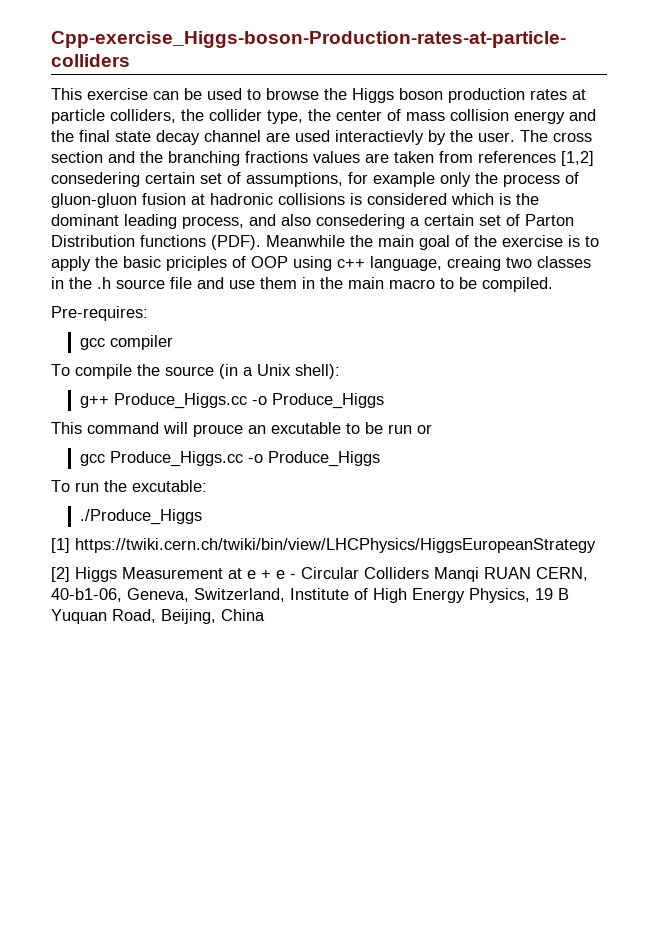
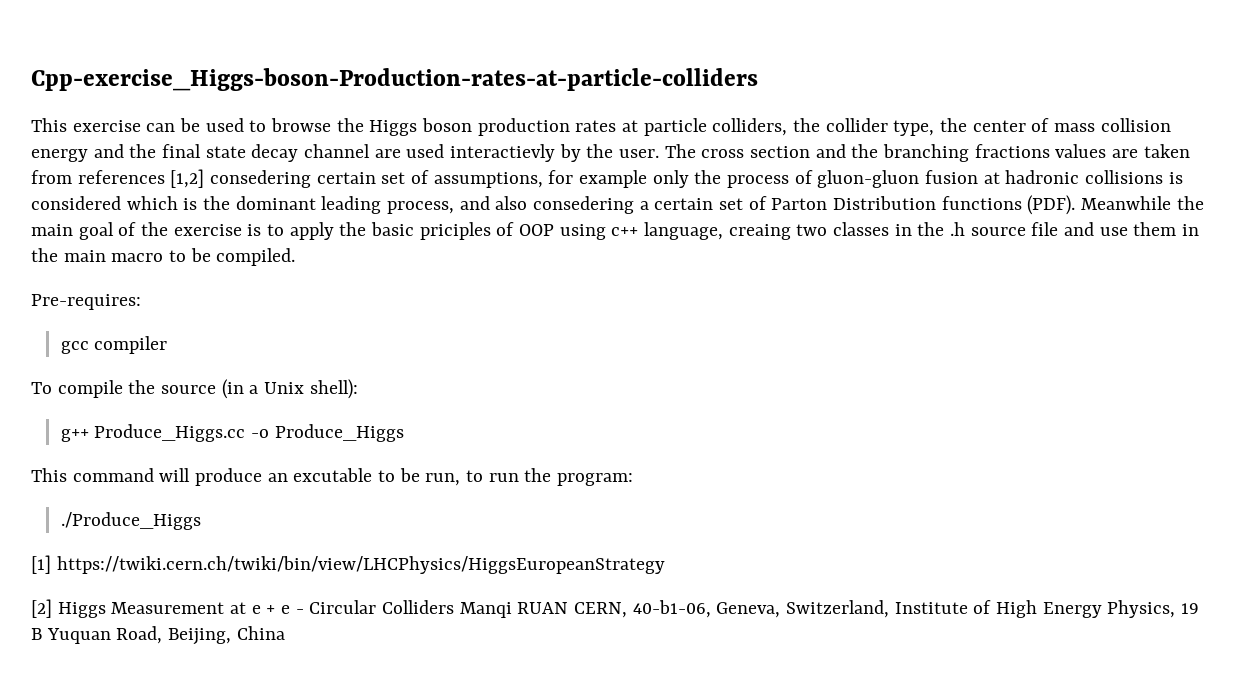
[193,424,243,437] prouce -> [195,468,263,486] produce
[388,424,432,434] [79,451,380,467] [51,480,70,492] run or // gcc Produce_Higgs.cc -o Produce_Higgs // To -> [425,470,484,486] run, to
[132,480,207,492] excutable: -> [557,473,634,486] program:

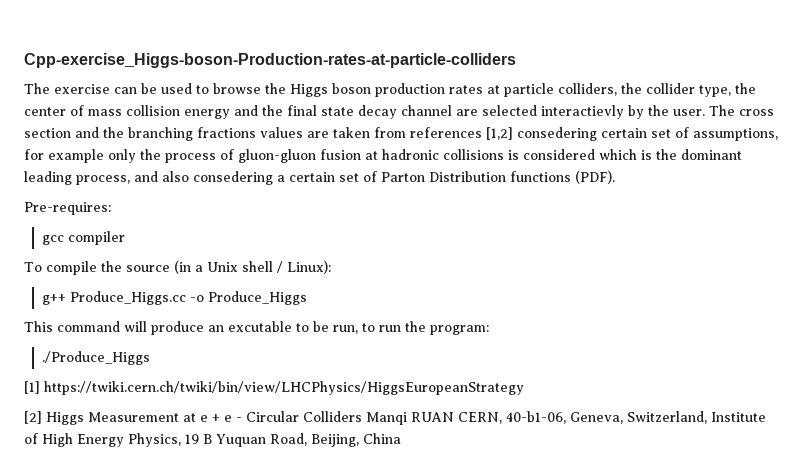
[31,118,67,132] This -> [24,83,50,94] The
[406,144,445,158] used -> [482,105,537,116] selected
[1081,196,1204,210] [31,222,1200,240] [31,248,296,266] Meanwhile the main goal of the exercise is to apply the basic priciples of OOP using c++ language, creaing two classes in the .h source file and use them in the main macro to be compiled. -> (615, 177) none
[309,379,358,399] shell): -> [241,260,331,274] shell / Linux):

